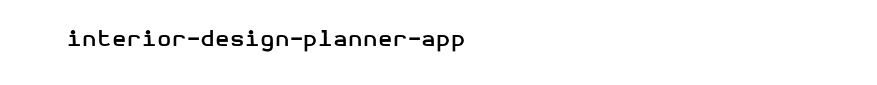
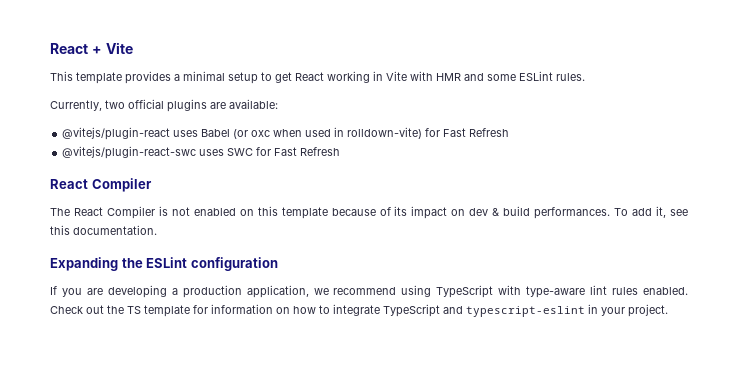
[67,30,466,52] interior-design-planner-app -> [50,42,133,54] [50,71,585,84] [50,99,278,112] [62,127,510,140] [62,146,341,159] [50,178,152,192] [50,206,689,219] [50,225,157,235] [50,257,278,271] [50,285,688,298] [50,304,668,317] React + Vite // This template provides a minimal setup to get React working in Vite with HMR and some ESLint rules. // Currently, two official plugins are available: // @vitejs/plugin-react uses Babel (or oxc when used in rolldown-vite) for Fast Refresh // @vitejs/plugin-react-swc uses SWC for Fast Refresh // React Compiler // The React Compiler is not enabled on this template because of its impact on dev & build performances. To add it, see this documentation. // Expanding the ESLint configuration // If you are developing a production application, we recommend using TypeScript with type-aware lint rules enabled. Check out the TS template for information on how to integrate TypeScript and typescript-eslint in your project.

